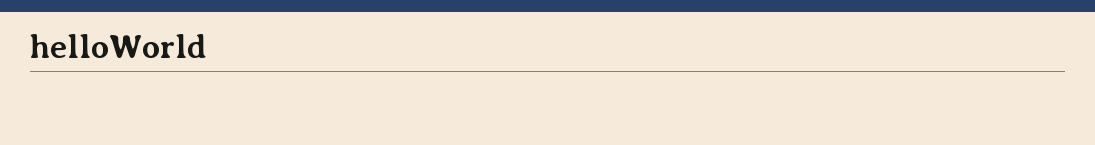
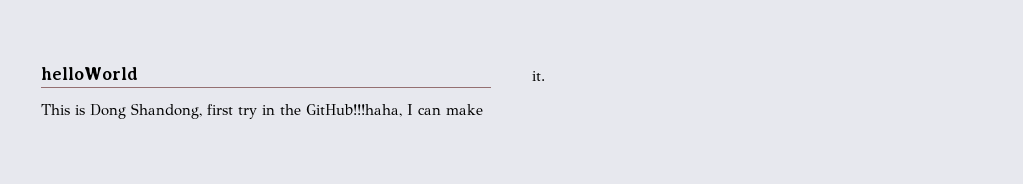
(207, 46) none -> [41,103,483,119] [532,71,545,81] // This is Dong Shandong, first try in the GitHub!!!haha, I can make it.

